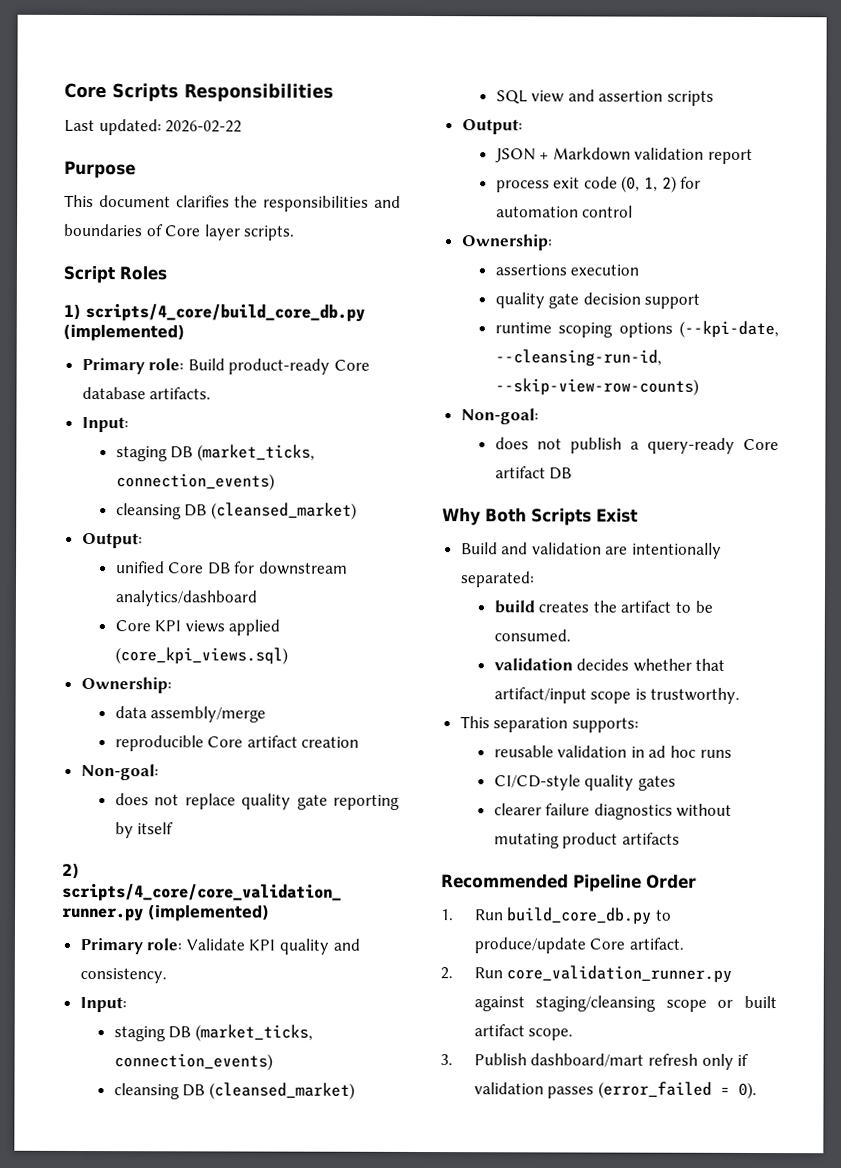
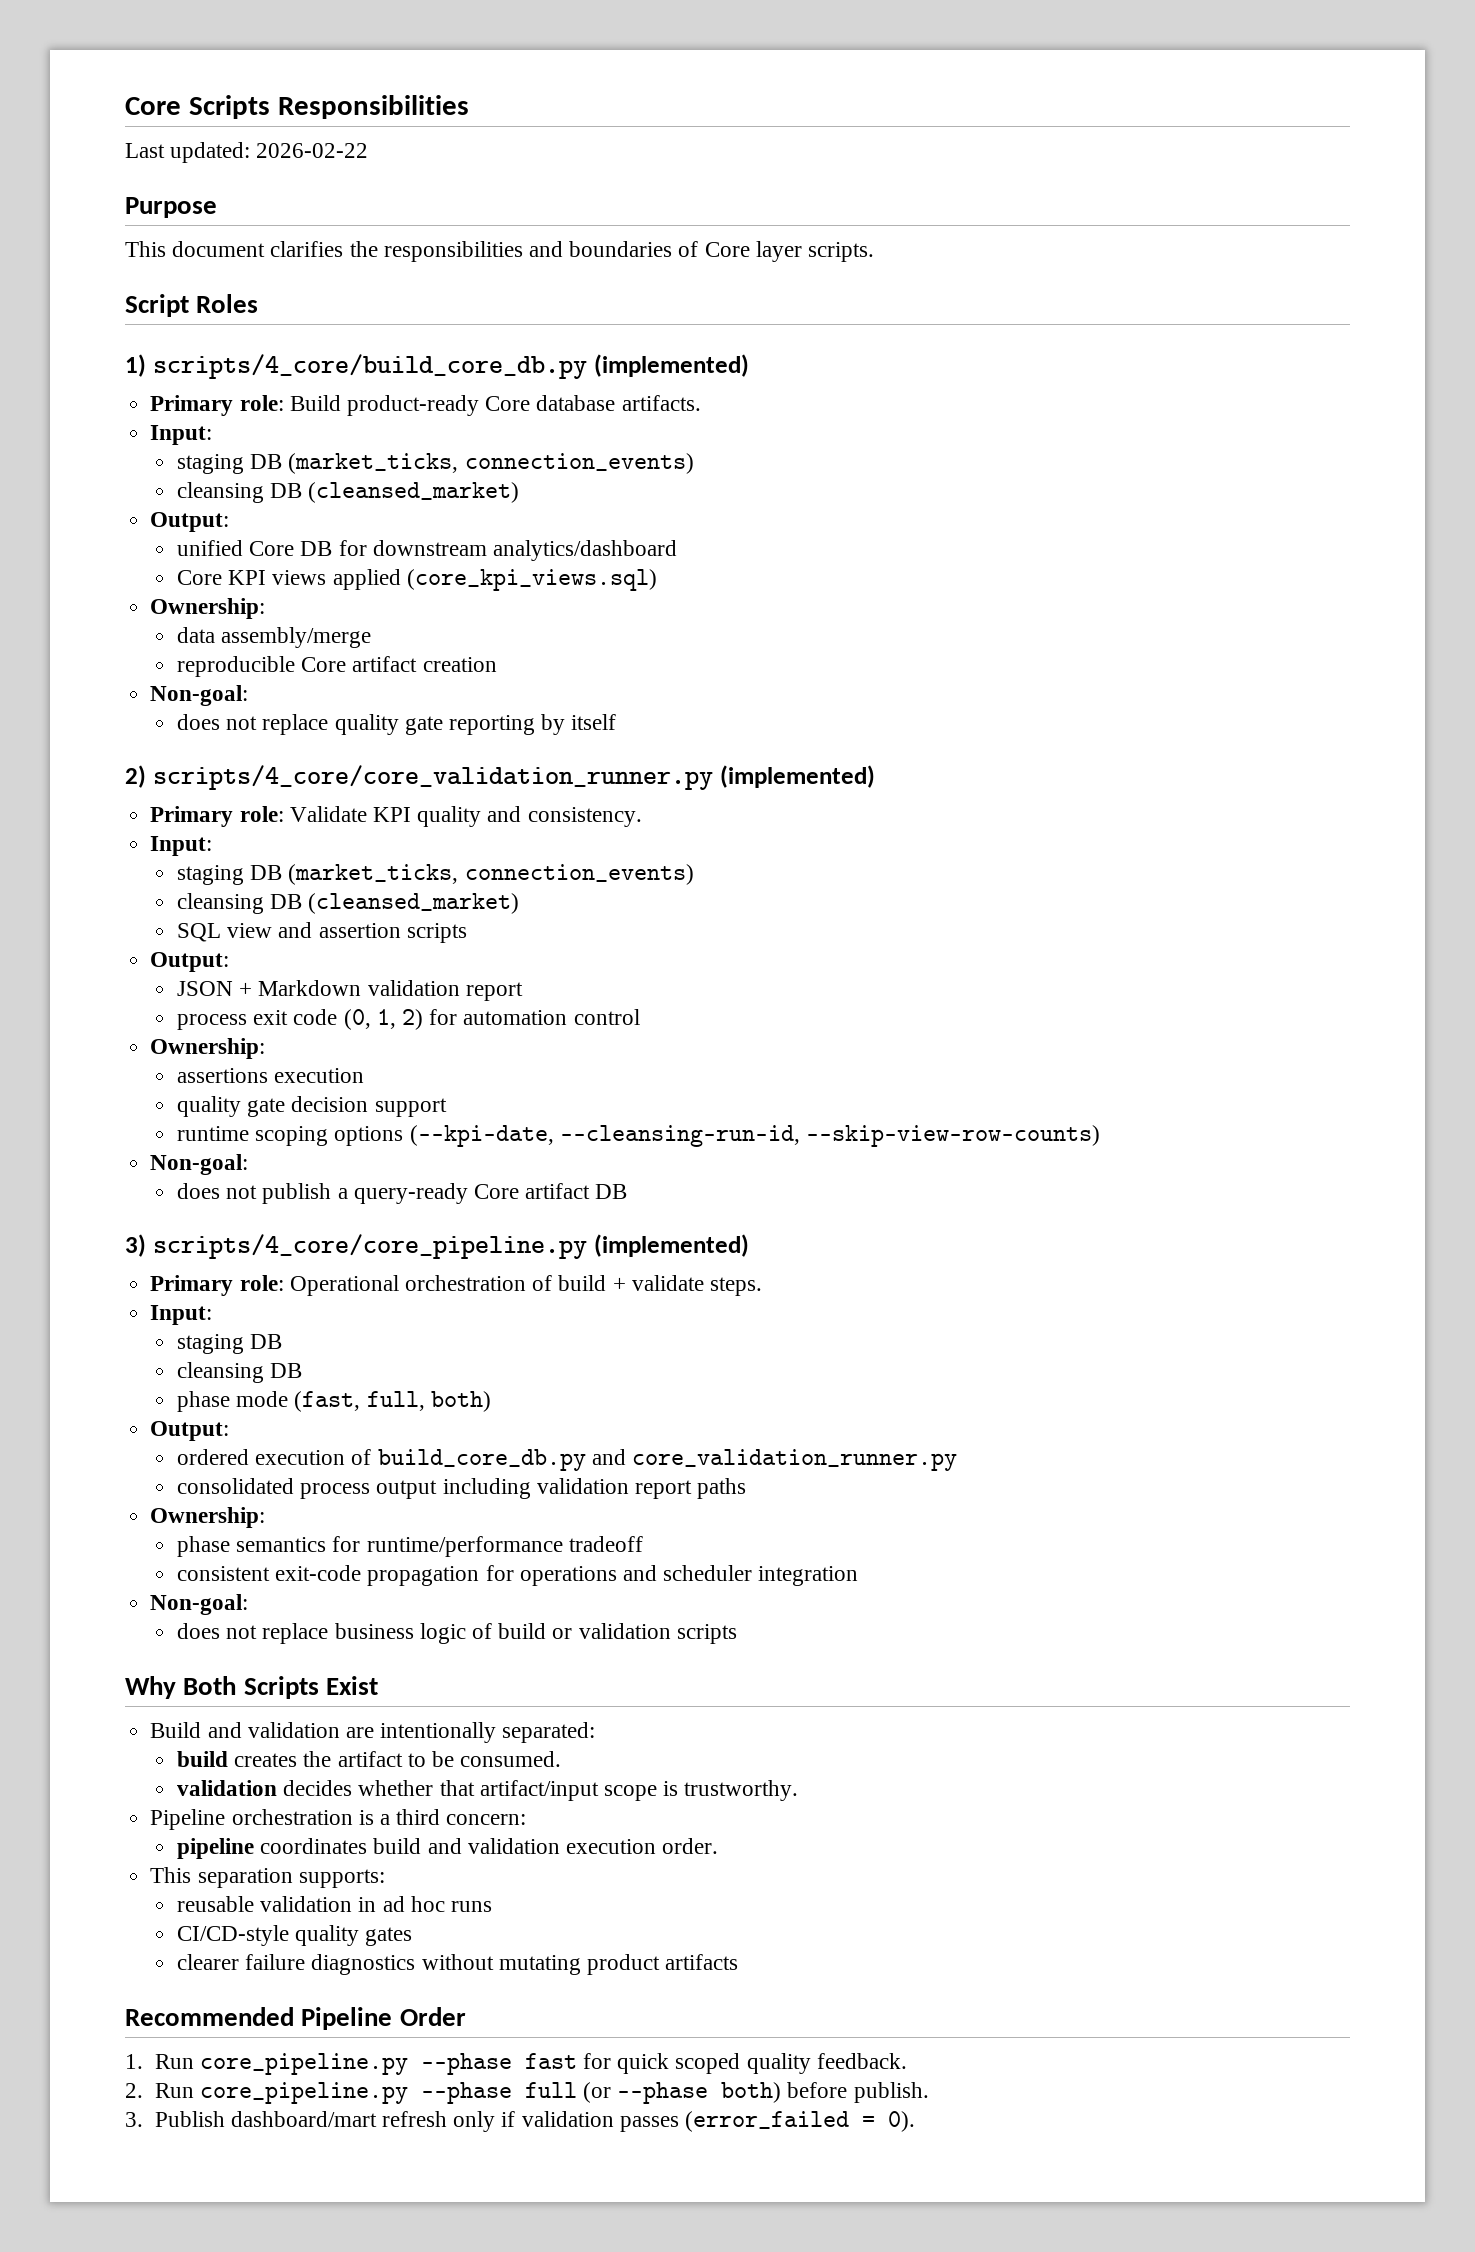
(573, 473) none -> [125,1234,749,1259] [150,1275,762,1296] [150,1305,213,1325] [176,1334,283,1354] [176,1362,303,1383] [176,1391,491,1412] [150,1421,230,1441] [176,1449,958,1471] [176,1478,747,1499] [150,1507,266,1528] [176,1536,643,1557] [176,1565,859,1586] [150,1594,249,1615] [176,1623,737,1644] // 3) scripts/4_core/core_pipeline.py (implemented) // Primary role: Operational orchestration of build + validate steps. // Input: // staging DB // cleansing DB // phase mode (fast, full, both) // Output: // ordered execution of build_core_db.py and core_validation_runner.py // consolidated process output including validation report paths // Ownership: // phase semantics for runtime/performance tradeoff // consistent exit-code propagation for operations and scheduler integration // Non-goal: // does not replace business logic of build or validation scripts
(741, 695) none -> [150,1809,527,1830] [176,1838,719,1859] // Pipeline orchestration is a third concern: // pipeline coordinates build and validation execution order.
[506,907,673,925] [473,937,685,954] [440,965,733,983] [473,995,777,1012] [473,1024,574,1041] build_core_db.py to produce/update Core artifact. // 2. Run core_validation_runner.py against staging/cleansing scope or built artifact scope. -> [199,2053,907,2075] [125,2082,929,2104] core_pipeline.py --phase fast for quick scoped quality feedback. // 2. Run core_pipeline.py --phase full (or --phase both) before publish.

